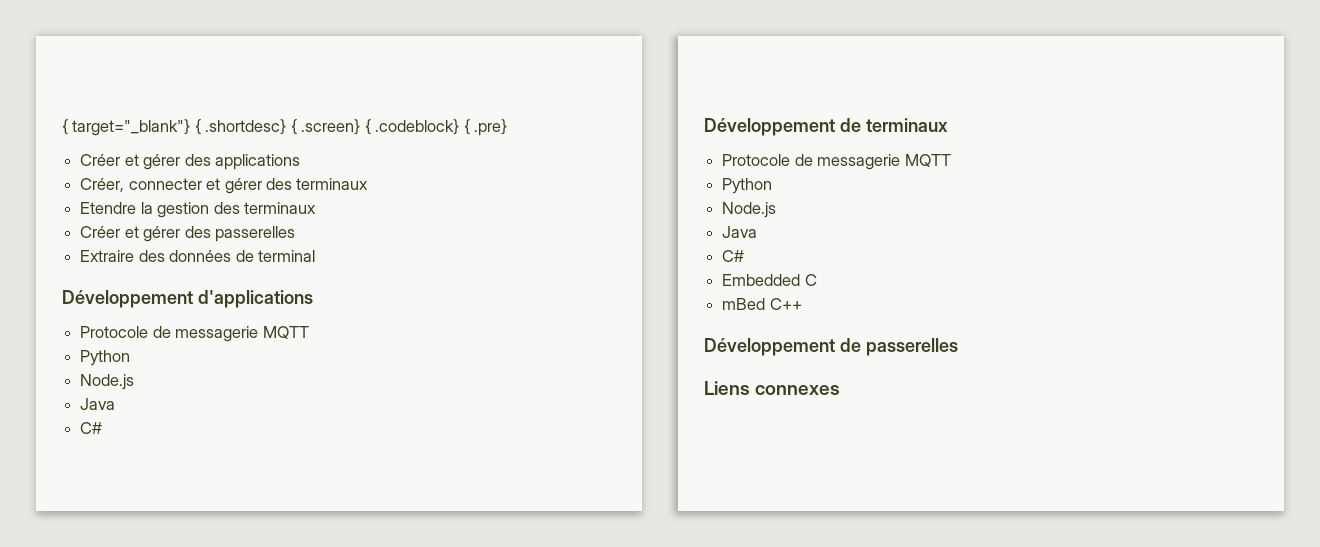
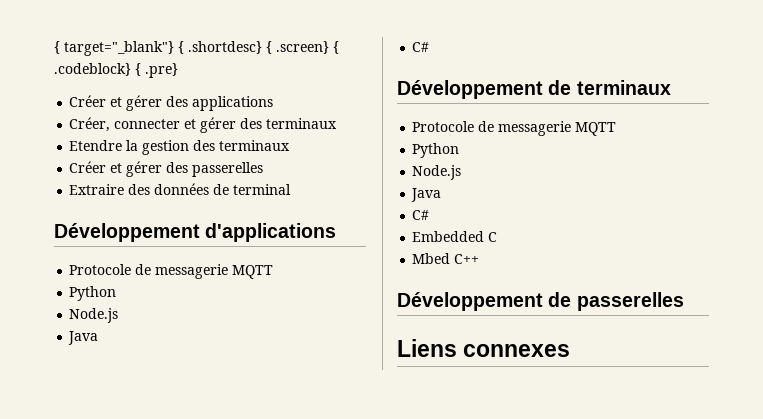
[722,298,766,310] mBed -> [412,253,451,264] Mbed

